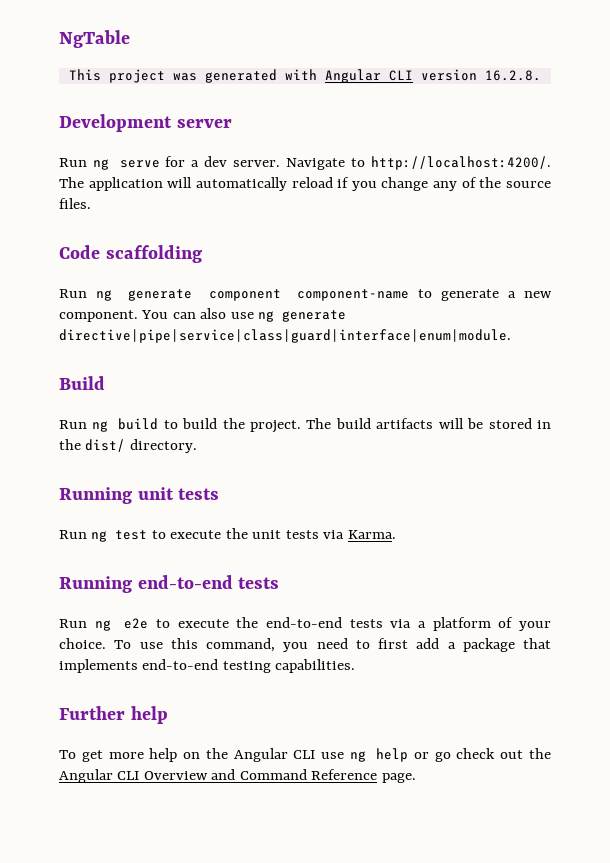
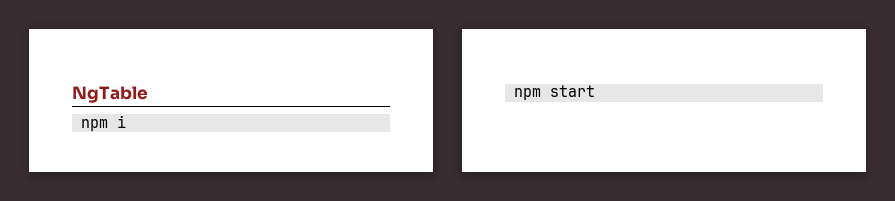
[68,69,541,83] [59,114,232,132] [59,156,551,170] [59,177,551,191] [59,198,91,209] [59,245,202,263] [59,289,552,301] [59,308,347,322] [59,329,511,343] [59,376,105,390] [59,418,551,433] [59,439,197,453] [59,487,220,504] [59,528,396,542] [59,575,280,593] [59,617,551,631] [59,638,551,652] [59,659,356,673] [59,706,168,724] [59,748,552,762] [59,769,416,783] This project was generated with Angular CLI version 16.2.8. // Development server // Run ng serve for a dev server. Navigate to http://localhost:4200/. The application will automatically reload if you change any of the source files. // Code scaffolding // Run ng generate component component-name to generate a new component. You can also use ng generate directive|pipe|service|class|guard|interface|enum|module. // Build // Run ng build to build the project. The build artifacts will be stored in the dist/ directory. // Running unit tests // Run ng test to execute the unit tests via Karma. // Running end-to-end tests // Run ng e2e to execute the end-to-end tests via a platform of your choice. To use this command, you need to first add a package that implements end-to-end testing capabilities. // Further help // To get more help on the Angular CLI use ng help or go check out the Angular CLI Overview and Command Reference page. -> [80,115,126,131] [513,85,595,100] npm i // npm start

